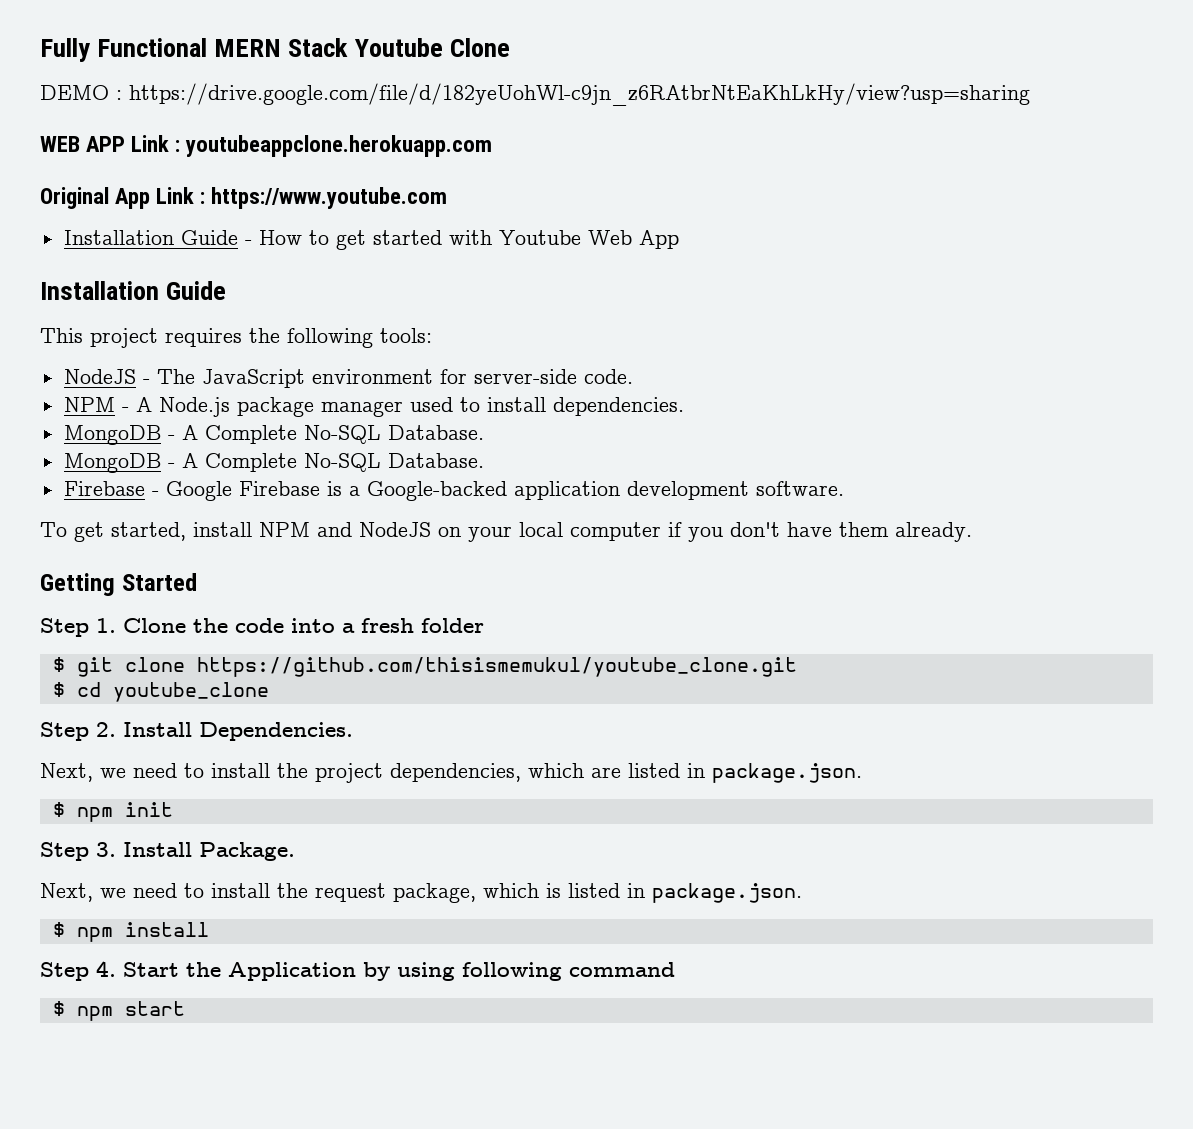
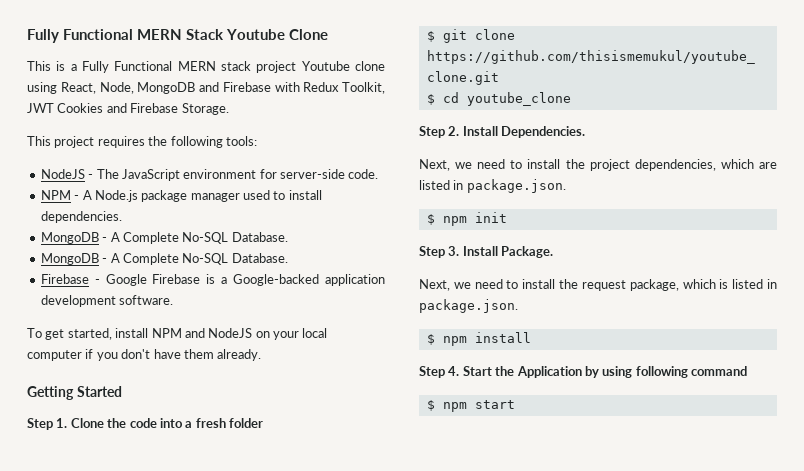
[40,83,1030,106] [40,135,493,157] [40,187,448,209] [63,230,679,250] [40,281,227,300] DEMO : https://drive.google.com/file/d/182yeUohWl-c9jn_z6RAtbrNtEaKhLkHy/view?usp=sharing // WEB APP Link : youtubeappclone.herokuapp.com // Original App Link : https://www.youtube.com // Installation Guide - How to get started with Youtube Web App // Installation Guide -> [27,61,385,73] [27,82,385,94] [27,103,229,115] This is a Fully Functional MERN stack project Youtube clone using React, Node, MongoDB and Firebase with Redux Toolkit, JWT Cookies and Firebase Storage.

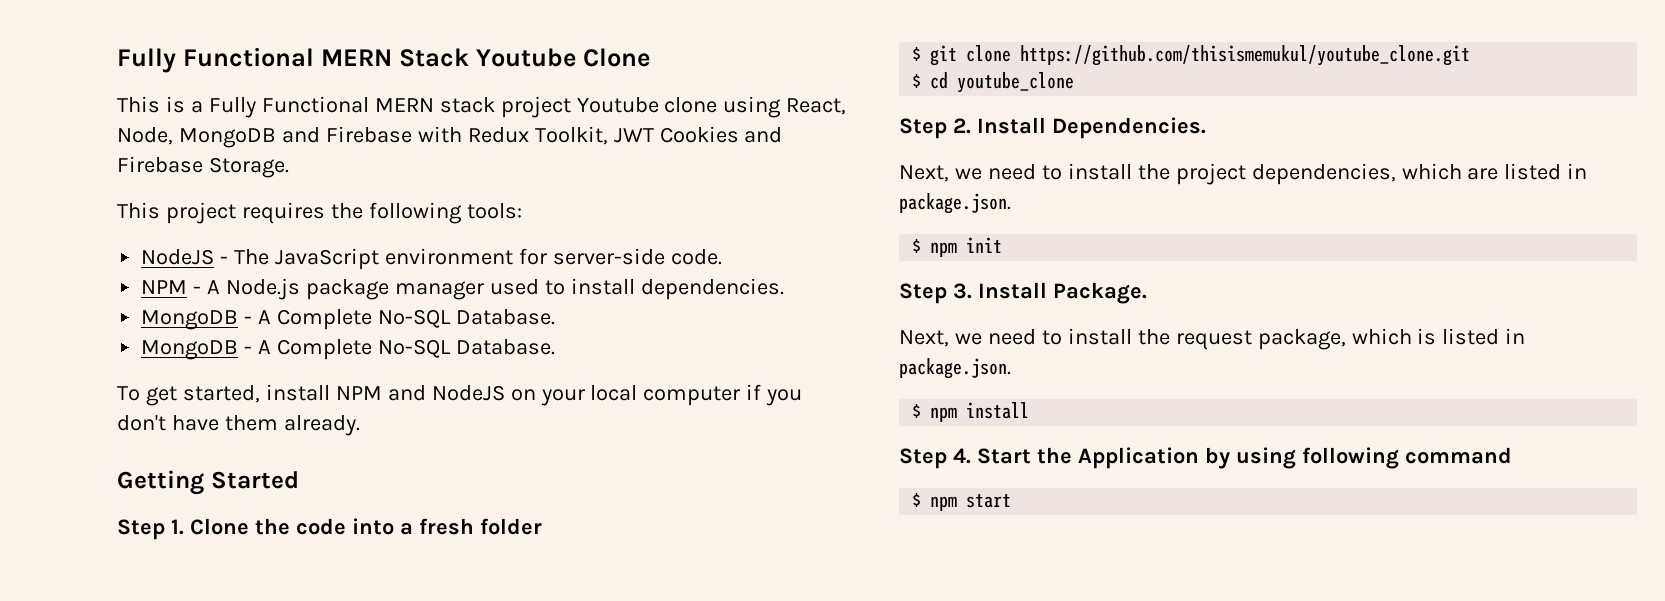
[40,274,385,286] [40,295,174,307] // Firebase - Google Firebase is a Google-backed application development software. -> (555, 347) none

